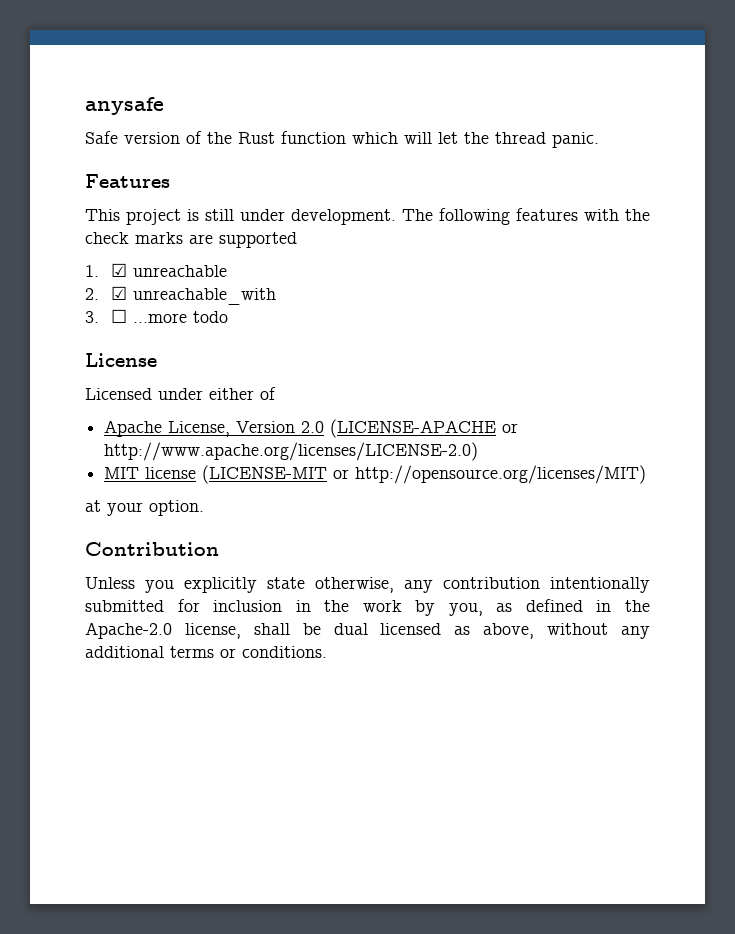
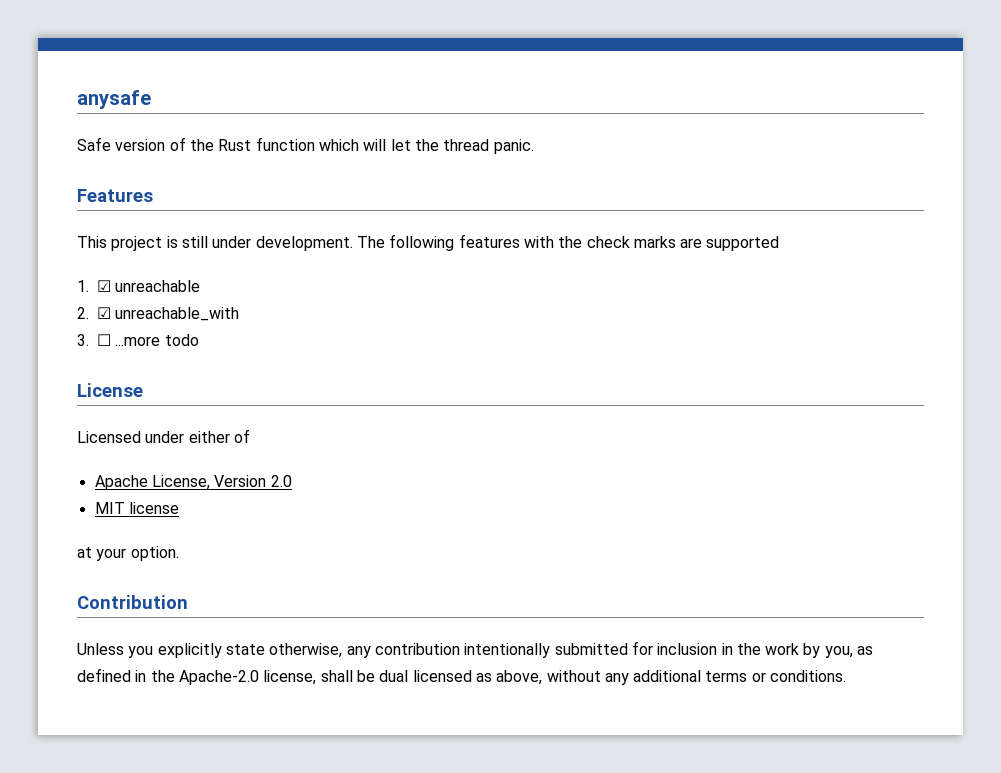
[330,419,519,438] [104,442,479,461] (LICENSE-APACHE or http://www.apache.org/licenses/LICENSE-2.0) -> (292, 481) none
[202,465,647,484] (LICENSE-MIT or http://opensource.org/licenses/MIT) -> (179, 508) none

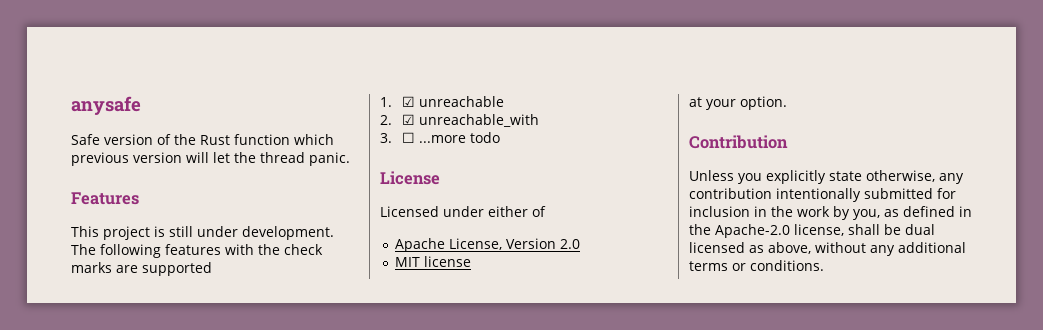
(359, 145) none -> [71,152,182,166] previous version

